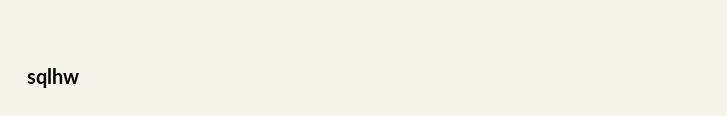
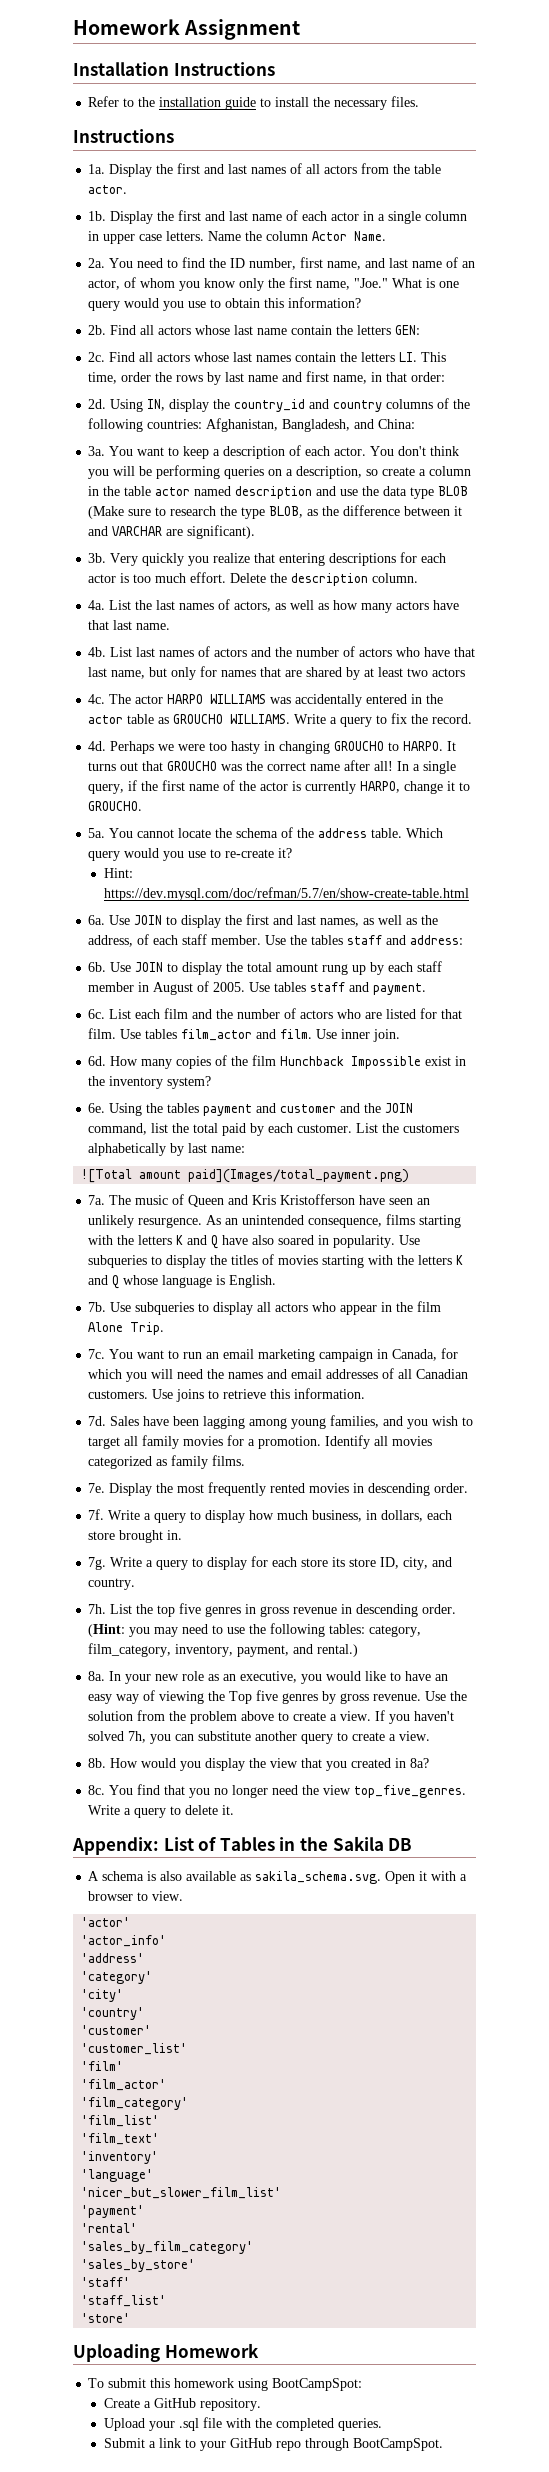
[27,68,79,88] sqlhw -> [73,19,301,40] [73,62,275,76] [88,96,420,110] [73,129,174,143] [88,163,442,177] [88,185,128,194] [88,210,468,224] [88,231,387,244] [88,257,476,270] [88,277,460,291] [88,297,362,311] [88,325,421,335] [88,352,447,362] [88,371,446,385] [88,398,471,412] [88,418,416,432] [88,445,460,459] [88,465,472,479] [88,486,469,499] [88,505,463,519] [88,525,256,539] [88,552,447,566] [88,572,419,586] [88,599,460,613] [88,620,171,630] [88,646,476,657] [88,666,466,680] [88,694,444,707] [88,713,473,727] [88,741,457,754] [88,760,457,774] [88,780,471,794] [88,801,143,811] [88,827,444,838] [88,848,293,861] [103,868,133,878] [103,887,469,901] [88,914,439,928] [88,934,464,947] [88,961,443,975] [88,981,427,995] [88,1008,463,1019] [88,1028,401,1042] [88,1055,467,1069] [88,1076,212,1089] [88,1103,414,1116] [88,1123,460,1136] [88,1143,246,1156] [81,1169,410,1183] [88,1194,431,1207] [88,1214,462,1228] [88,1235,421,1249] [88,1254,464,1268] [88,1275,277,1289] [88,1301,442,1315] [88,1322,165,1335] [88,1348,459,1362] [88,1368,469,1382] [88,1388,366,1402] [88,1415,474,1429] [88,1435,433,1449] [88,1455,246,1469] [88,1482,469,1496] [88,1509,453,1523] [88,1530,183,1543] [88,1556,453,1570] [88,1578,136,1590] [88,1603,457,1617] [88,1623,422,1637] [88,1643,359,1657] [88,1671,449,1684] [88,1690,468,1704] [88,1710,455,1724] [88,1731,431,1744] [88,1758,430,1771] [88,1784,467,1798] [88,1805,235,1818] [72,1836,413,1855] [88,1871,468,1884] [88,1891,184,1901] [81,1917,131,1927] [81,1935,167,1947] [81,1953,145,1963] [81,1971,153,1984] [81,1989,124,2002] [81,2007,145,2020] [81,2025,152,2035] [81,2043,188,2055] [81,2061,124,2071] [81,2079,167,2091] [81,2097,189,2110] [81,2115,160,2127] [81,2133,160,2145] [81,2151,159,2164] [81,2169,154,2182] [81,2187,282,2199] [81,2205,145,2218] [81,2223,138,2233] [81,2241,254,2254] [81,2259,196,2272] [81,2277,131,2287] [81,2295,167,2307] [81,2313,131,2323] [73,2343,259,2362] [88,2378,363,2391] [103,2398,261,2411] [103,2417,382,2431] [103,2438,443,2451] Homework Assignment // Installation Instructions // Refer to the installation guide to install the necessary files. // Instructions // 1a. Display the first and last names of all actors from the table actor. // 1b. Display the first and last name of each actor in a single column in upper case letters. Name the column Actor Name. // 2a. You need to find the ID number, first name, and last name of an actor, of whom you know only the first name, "Joe." What is one query would you use to obtain this information? // 2b. Find all actors whose last name contain the letters GEN: // 2c. Find all actors whose last names contain the letters LI. This time, order the rows by last name and first name, in that order: // 2d. Using IN, display the country_id and country columns of the following countries: Afghanistan, Bangladesh, and China: // 3a. You want to keep a description of each actor. You don't think you will be performing queries on a description, so create a column in the table actor named description and use the data type BLOB (Make sure to research the type BLOB, as the difference between it and VARCHAR are significant). // 3b. Very quickly you realize that entering descriptions for each actor is too much effort. Delete the description column. // 4a. List the last names of actors, as well as how many actors have that last name. // 4b. List last names of actors and the number of actors who have that last name, but only for names that are shared by at least two actors // 4c. The actor HARPO WILLIAMS was accidentally entered in the actor table as GROUCHO WILLIAMS. Write a query to fix the record. // 4d. Perhaps we were too hasty in changing GROUCHO to HARPO. It turns out that GROUCHO was the correct name after all! In a single query, if the first name of the actor is currently HARPO, change it to GROUCHO. // 5a. You cannot locate the schema of the address table. Which query would you use to re-create it? // Hint: https://dev.mysql.com/doc/refman/5.7/en/show-create-table.html // 6a. Use JOIN to display the first and last names, as well as the address, of each staff member. Use the tables staff and address: // 6b. Use JOIN to display the total amount rung up by each staff member in August of 2005. Use tables staff and payment. // 6c. List each film and the number of actors who are listed for that film. Use tables film_actor and film. Use inner join. // 6d. How many copies of the film Hunchback Impossible exist in the inventory system? // 6e. Using the tables payment and customer and the JOIN command, list the total paid by each customer. List the customers alphabetically by last name: // ![Total amount paid](Images/total_payment.png) // 7a. The music of Queen and Kris Kristofferson have seen an unlikely resurgence. As an unintended consequence, films starting with the letters K and Q have also soared in popularity. Use subqueries to display the titles of movies starting with the letters K and Q whose language is English. // 7b. Use subqueries to display all actors who appear in the film Alone Trip. // 7c. You want to run an email marketing campaign in Canada, for which you will need the names and email addresses of all Canadian customers. Use joins to retrieve this information. // 7d. Sales have been lagging among young families, and you wish to target all family movies for a promotion. Identify all movies categorized as family films. // 7e. Display the most frequently rented movies in descending order. // 7f. Write a query to display how much business, in dollars, each store brought in. // 7g. Write a query to display for each store its store ID, city, and country. // 7h. List the top five genres in gross revenue in descending order. (Hint: you may need to use the following tables: category, film_category, inventory, payment, and rental.) // 8a. In your new role as an executive, you would like to have an easy way of viewing the Top five genres by gross revenue. Use the solution from the problem above to create a view. If you haven't solved 7h, you can substitute another query to create a view. // 8b. How would you display the view that you created in 8a? // 8c. You find that you no longer need the view top_five_genres. Write a query to delete it. // Appendix: List of Tables in the Sakila DB // A schema is also available as sakila_schema.svg. Open it with a browser to view. // 'actor' // 'actor_info' // 'address' // 'category' // 'city' // 'country' // 'customer' // 'customer_list' // 'film' // 'film_actor' // 'film_category' // 'film_list' // 'film_text' // 'inventory' // 'language' // 'nicer_but_slower_film_list' // 'payment' // 'rental' // 'sales_by_film_category' // 'sales_by_store' // 'staff' // 'staff_list' // 'store' // Uploading Homework // To submit this homework using BootCampSpot: // Create a GitHub repository. // Upload your .sql file with the completed queries. // Submit a link to your GitHub repo through BootCampSpot.

